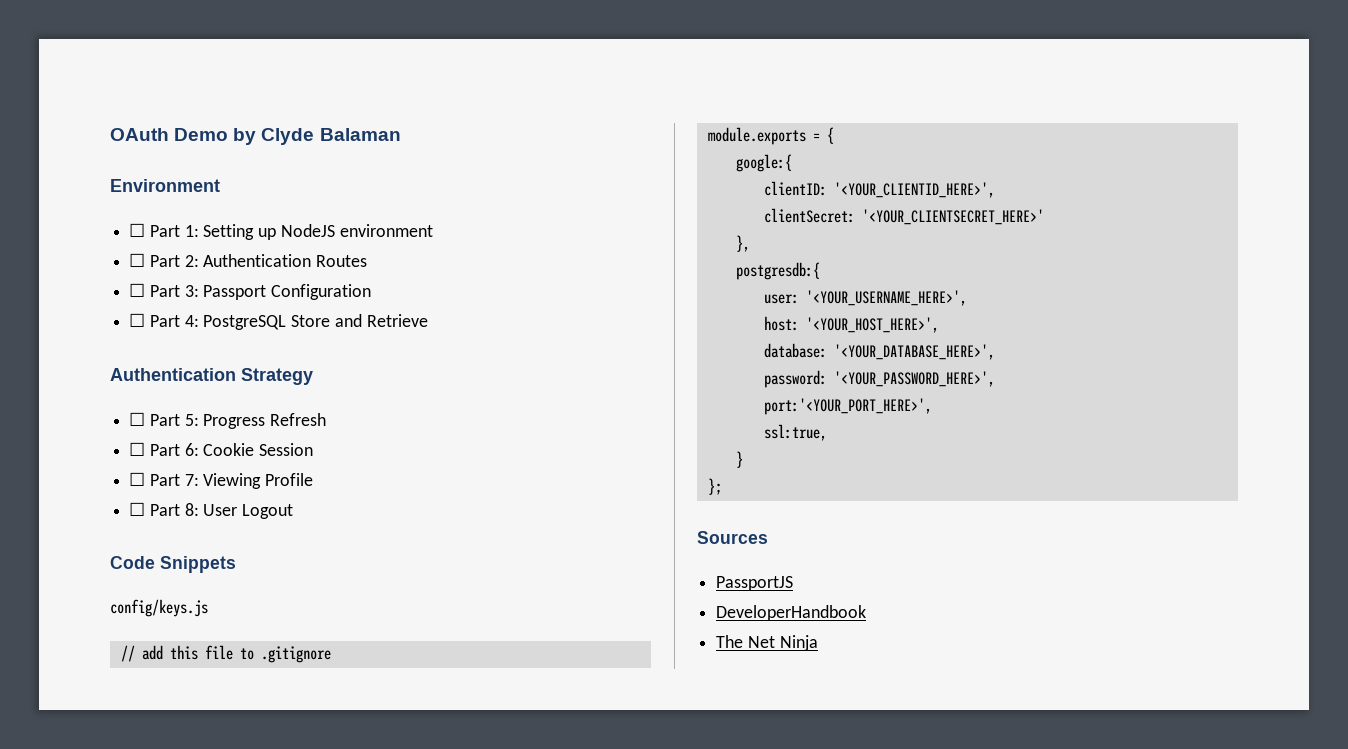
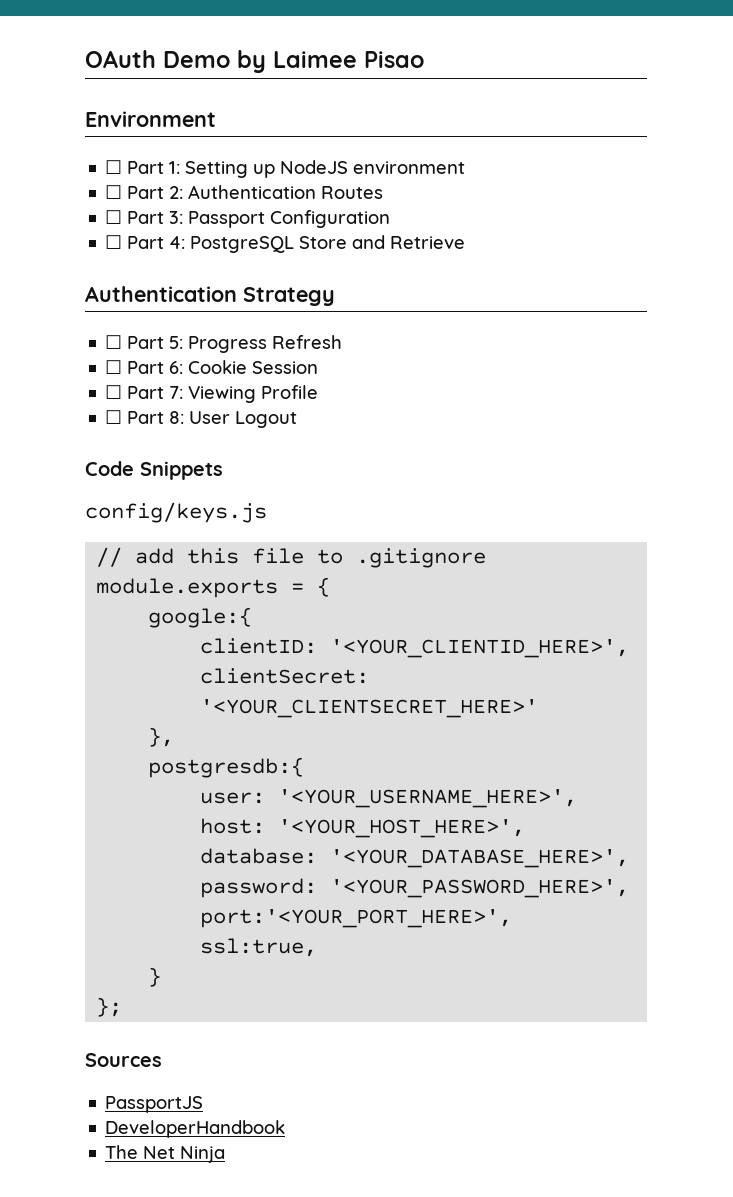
[261,128,401,145] Clyde Balaman -> [273,51,424,68] Laimee Pisao

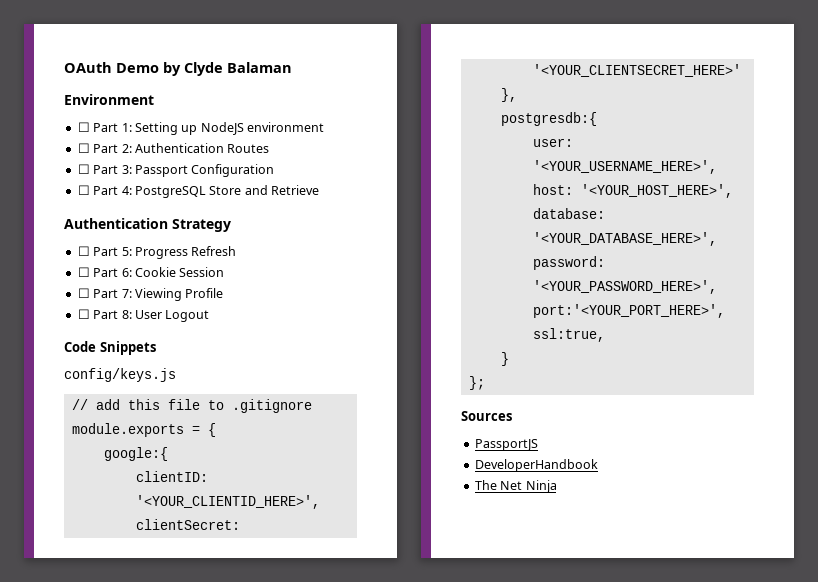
[273,51,424,68] Laimee Pisao -> [184,62,292,76] Clyde Balaman

